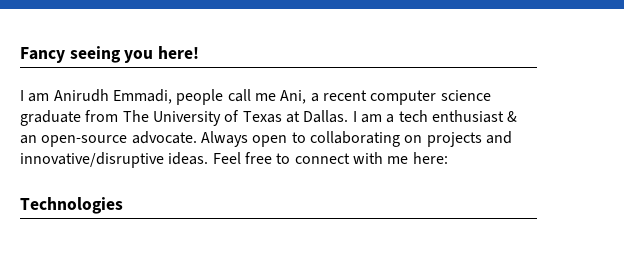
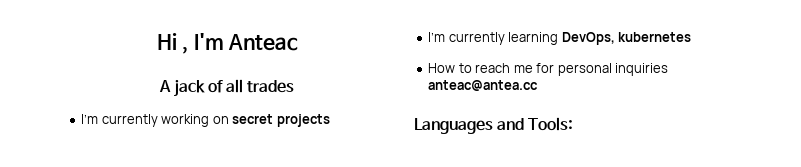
[20,46,200,63] [20,89,491,105] [20,110,518,126] [20,131,512,147] [20,152,448,168] [20,197,123,214] Fancy seeing you here! // I am Anirudh Emmadi, people call me Ani, a recent computer science graduate from The University of Texas at Dallas. I am a tech enthusiast & an open-source advocate. Always open to collaborating on projects and innovative/disruptive ideas. Feel free to connect with me here: // Technologies -> [156,33,299,54] [158,79,295,97] [81,114,330,127] [428,32,692,45] [428,63,669,76] [428,80,539,91] [414,117,574,134] Hi , I'm Anteac // A jack of all trades // I’m currently working on secret projects // I’m currently learning DevOps, kubernetes // How to reach me for personal inquiries anteac@antea.cc // Languages and Tools:

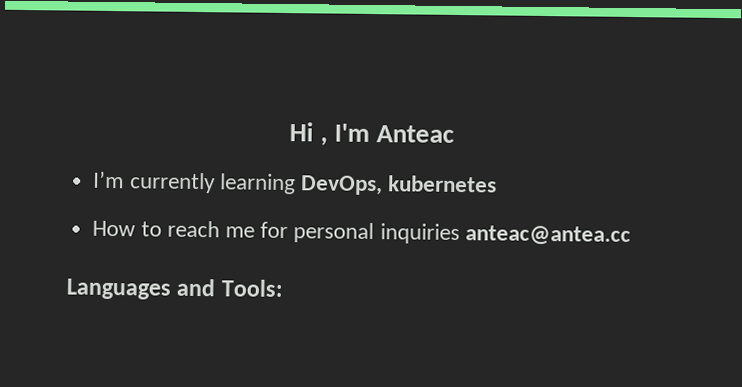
[158,79,295,97] [81,114,330,127] // A jack of all trades // I’m currently working on secret projects -> (456, 134) none

